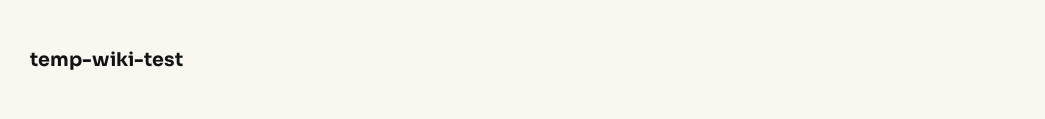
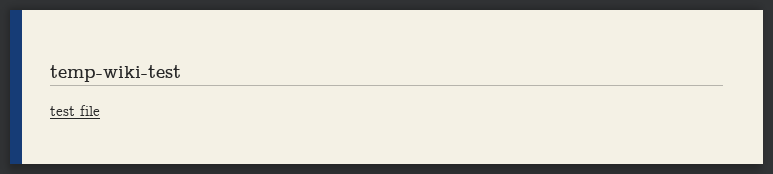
(183, 60) none -> [50,105,100,116] // test file

